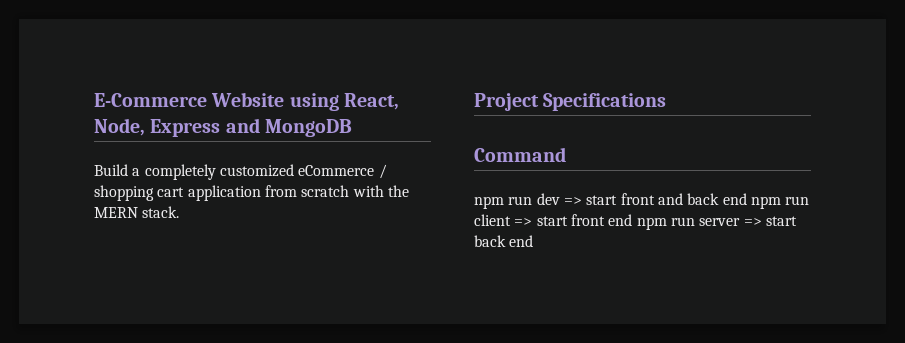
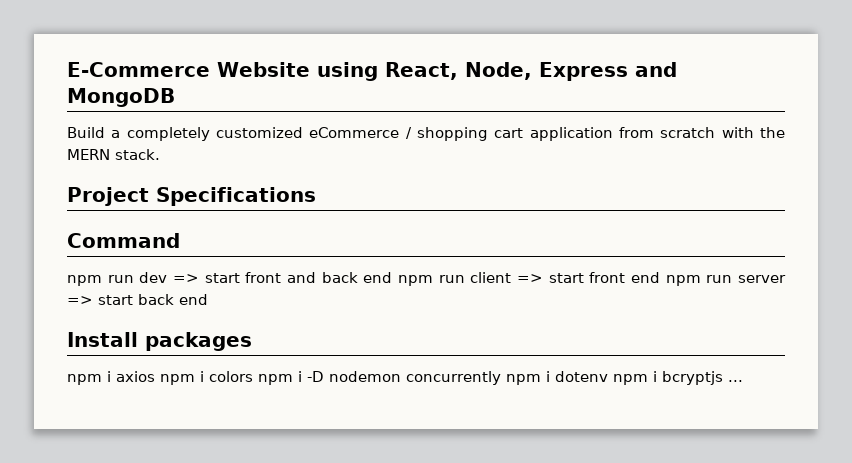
(534, 241) none -> [67,332,252,351] [67,371,743,385] // Install packages // npm i axios npm i colors npm i -D nodemon concurrently npm i dotenv npm i bcryptjs ...

